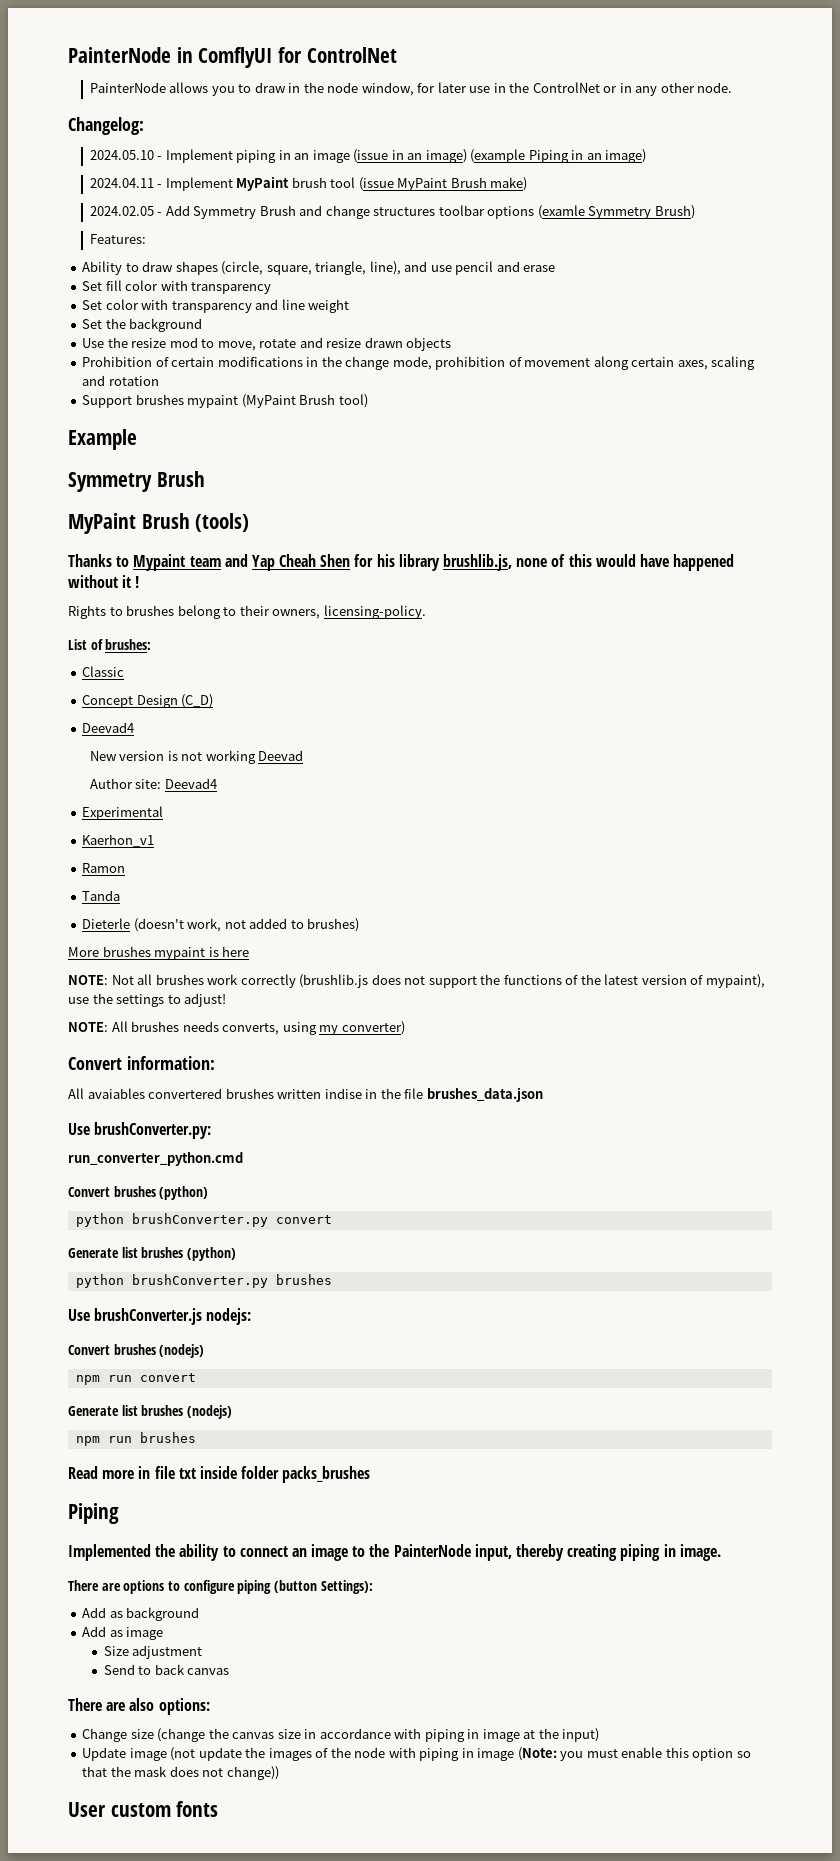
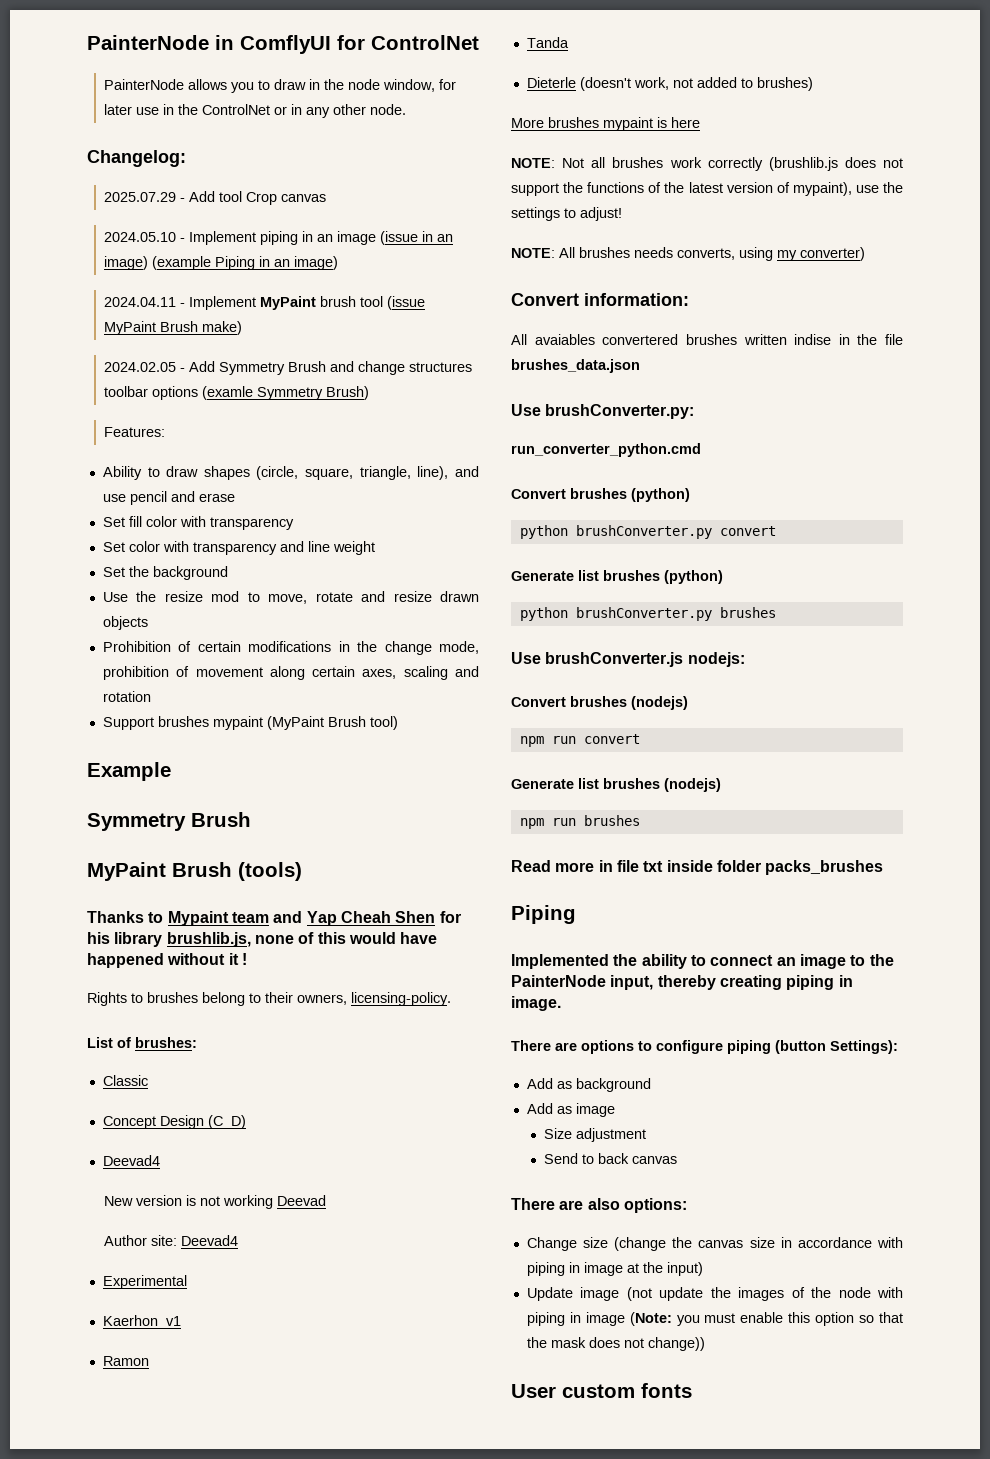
(144, 126) none -> [104,191,327,205] // 2025.07.29 - Add tool Crop canvas

